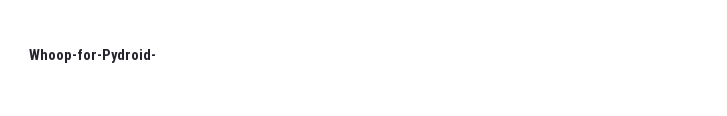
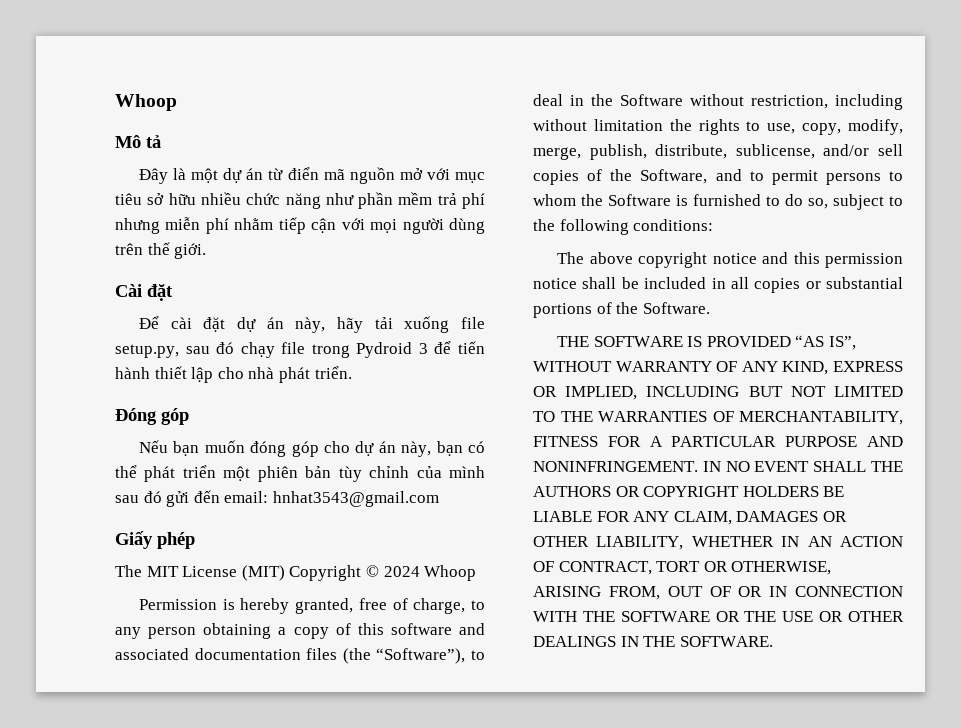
[29,49,156,63] Whoop-for-Pydroid- -> [115,94,177,111] [115,135,161,148] [138,167,485,184] [115,192,485,209] [115,217,486,234] [115,242,207,259] [115,284,173,301] [138,316,486,333] [115,341,485,358] [115,366,352,383] [115,408,189,425] [138,440,485,457] [115,465,486,482] [115,490,439,507] [115,531,195,549] [115,565,477,581] [138,598,486,614] [115,623,485,639] [115,648,486,664] [533,94,903,110] [533,119,903,135] [533,144,903,160] [533,169,903,185] [533,194,903,210] [533,219,714,235] [556,252,903,268] [533,277,903,293] [533,302,710,318] [556,335,856,350] [533,361,903,375] [533,386,903,400] [533,411,903,425] [533,436,903,447] [533,461,903,472] [533,486,845,497] [533,511,847,525] [533,536,903,550] [533,561,832,575] [533,586,903,600] [533,611,904,622] [533,636,773,647] Whoop // Mô tả // Đây là một dự án từ điển mã nguồn mở với mục tiêu sở hữu nhiều chức năng như phần mềm trả phí nhưng miễn phí nhằm tiếp cận với mọi người dùng trên thế giới. // Cài đặt // Để cài đặt dự án này, hãy tải xuống file setup.py, sau đó chạy file trong Pydroid 3 để tiến hành thiết lập cho nhà phát triển. // Đóng góp // Nếu bạn muốn đóng góp cho dự án này, bạn có thể phát triển một phiên bản tùy chỉnh của mình sau đó gửi đến email: hnhat3543@gmail.com // Giấy phép // The MIT License (MIT) Copyright © 2024 Whoop // Permission is hereby granted, free of charge, to any person obtaining a copy of this software and associated documentation files (the “Software”), to deal in the Software without restriction, including without limitation the rights to use, copy, modify, merge, publish, distribute, sublicense, and/or sell copies of the Software, and to permit persons to whom the Software is furnished to do so, subject to the following conditions: // The above copyright notice and this permission notice shall be included in all copies or substantial portions of the Software. // THE SOFTWARE IS PROVIDED “AS IS”, WITHOUT WARRANTY OF ANY KIND, EXPRESS OR IMPLIED, INCLUDING BUT NOT LIMITED TO THE WARRANTIES OF MERCHANTABILITY, FITNESS FOR A PARTICULAR PURPOSE AND NONINFRINGEMENT. IN NO EVENT SHALL THE AUTHORS OR COPYRIGHT HOLDERS BE LIABLE FOR ANY CLAIM, DAMAGES OR OTHER LIABILITY, WHETHER IN AN ACTION OF CONTRACT, TORT OR OTHERWISE, ARISING FROM, OUT OF OR IN CONNECTION WITH THE SOFTWARE OR THE USE OR OTHER DEALINGS IN THE SOFTWARE.

